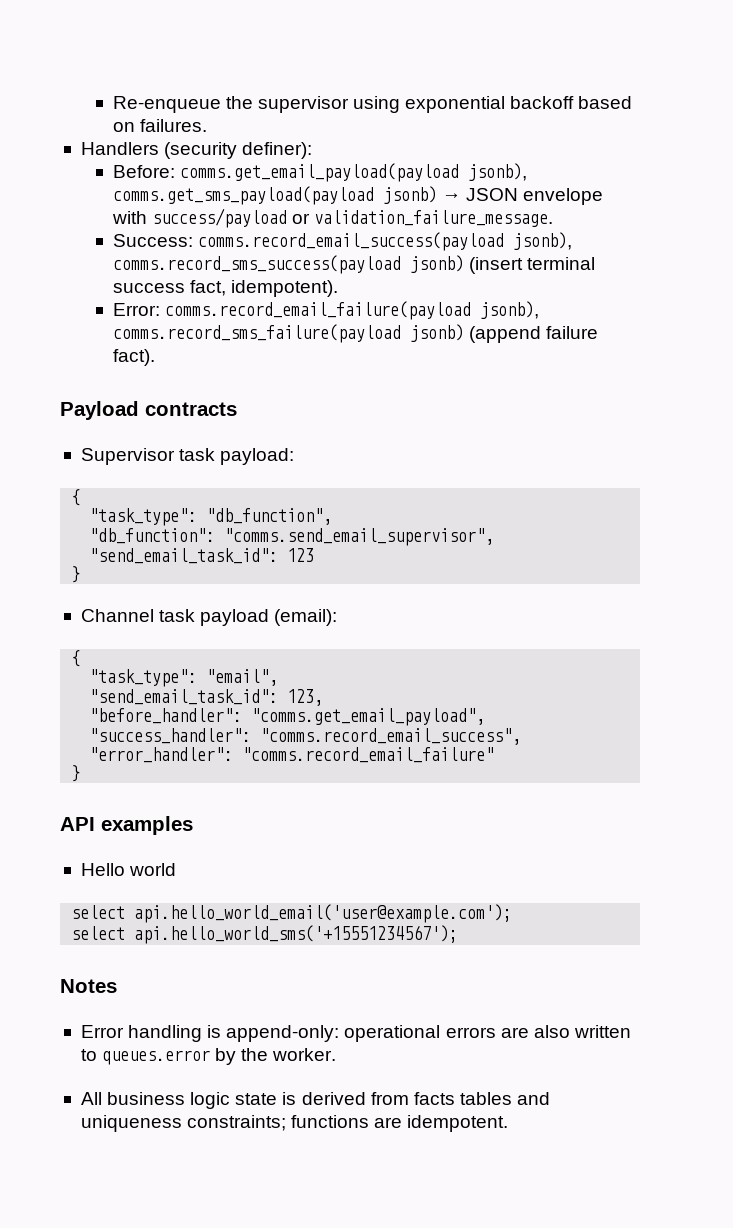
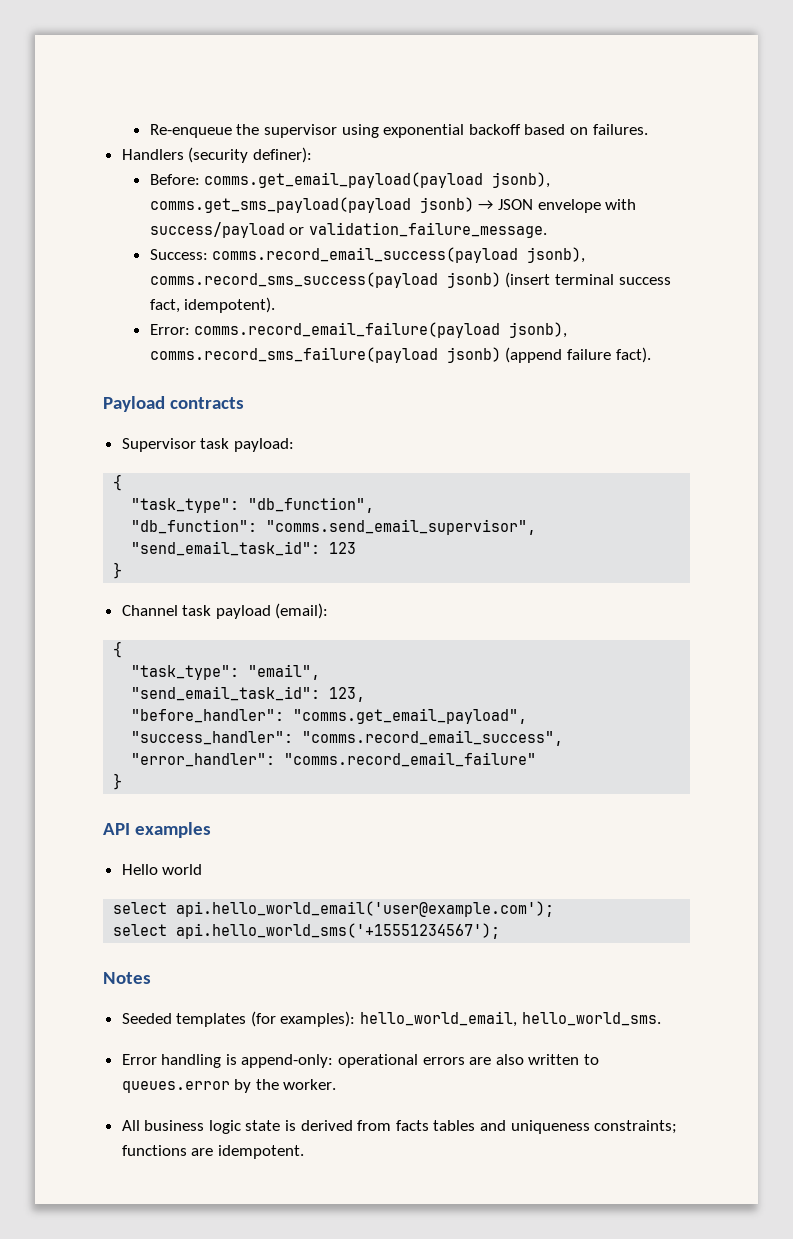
(117, 986) none -> [121,1011,661,1027] // Seeded templates (for examples): hello_world_email, hello_world_sms.

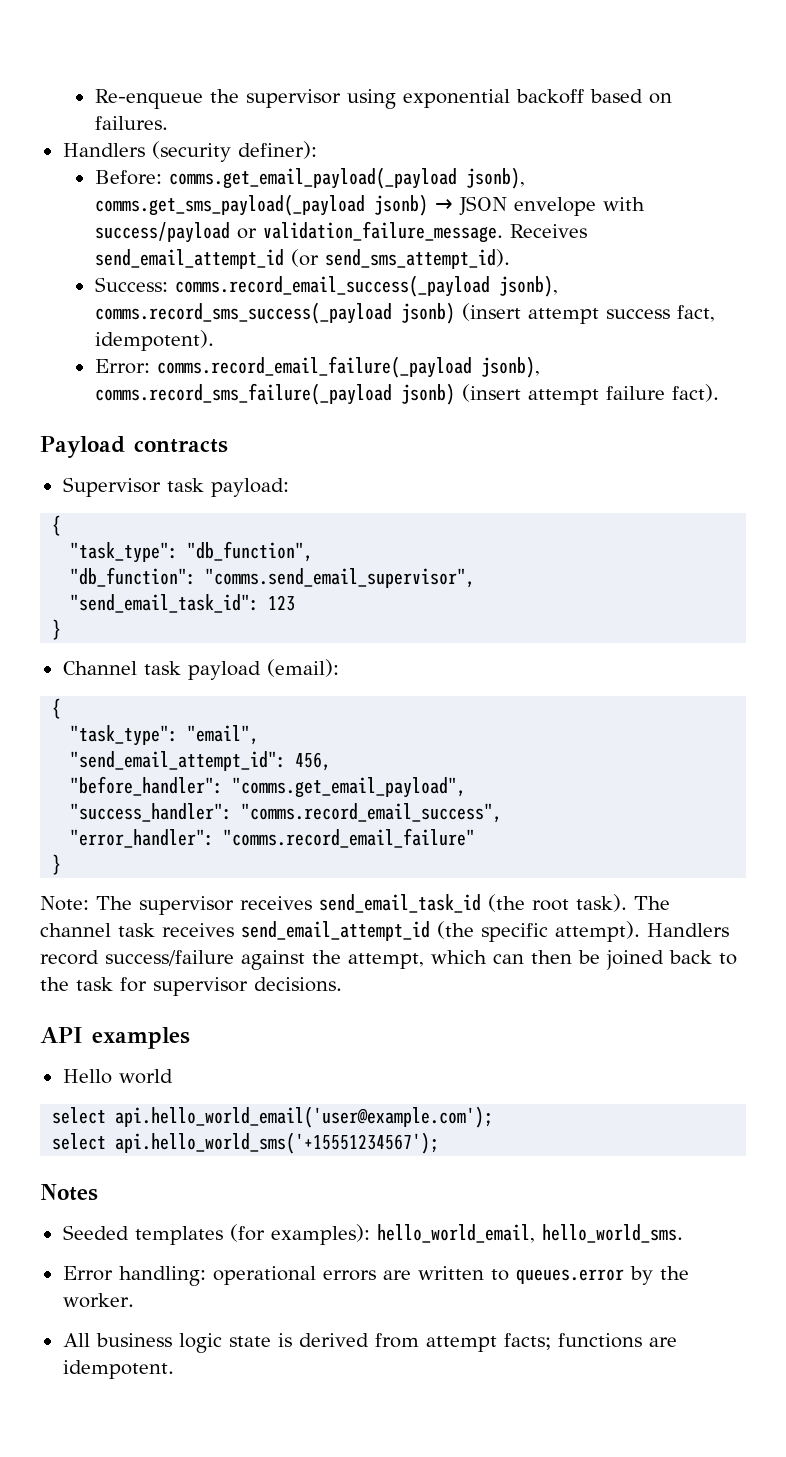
[204,172,551,188] [149,197,411,213] comms.get_email_payload(payload jsonb), comms.get_sms_payload(payload -> [168,167,525,189] [94,194,365,216] comms.get_email_payload(_payload jsonb), comms.get_sms_payload(_payload
[149,247,586,263] [149,272,614,288] // Success: comms.record_email_success(payload jsonb), comms.record_sms_success(payload jsonb) (insert terminal -> [509,224,587,238] [94,249,510,269] [94,275,558,297] [94,302,599,324] Receives send_email_attempt_id (or send_sms_attempt_id). // Success: comms.record_email_success(_payload jsonb), comms.record_sms_success(_payload jsonb) (insert attempt
[194,322,568,338] [149,347,563,363] comms.record_email_failure(payload jsonb), comms.record_sms_failure(payload jsonb) (append -> [156,356,540,378] [94,383,599,405] comms.record_email_failure(_payload jsonb), comms.record_sms_failure(_payload jsonb) (insert attempt
[131,686,366,702] "send_email_task_id": 123, -> [70,751,332,771] "send_email_attempt_id": 456,
(123, 781) none -> [40,894,670,915] [40,921,729,942] [40,950,737,970] [40,977,342,996] // Note: The supervisor receives send_email_task_id (the root task). The channel task receives send_email_attempt_id (the specific attempt). Handlers record success/failure against the attempt, which can then be joined back to the task for supervisor decisions.
[161,1054,334,1068] handling is append-only: -> [118,1266,206,1286] handling:
[495,1054,524,1065] also -> (411, 1275) none
[395,1120,678,1134] facts tables and uniqueness constraints; -> [425,1333,551,1352] attempt facts;

